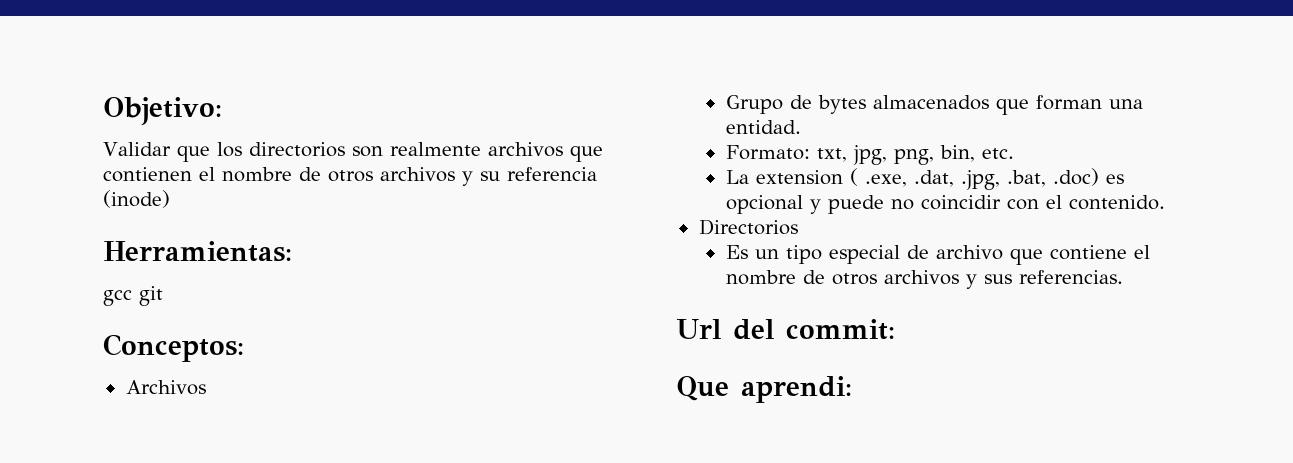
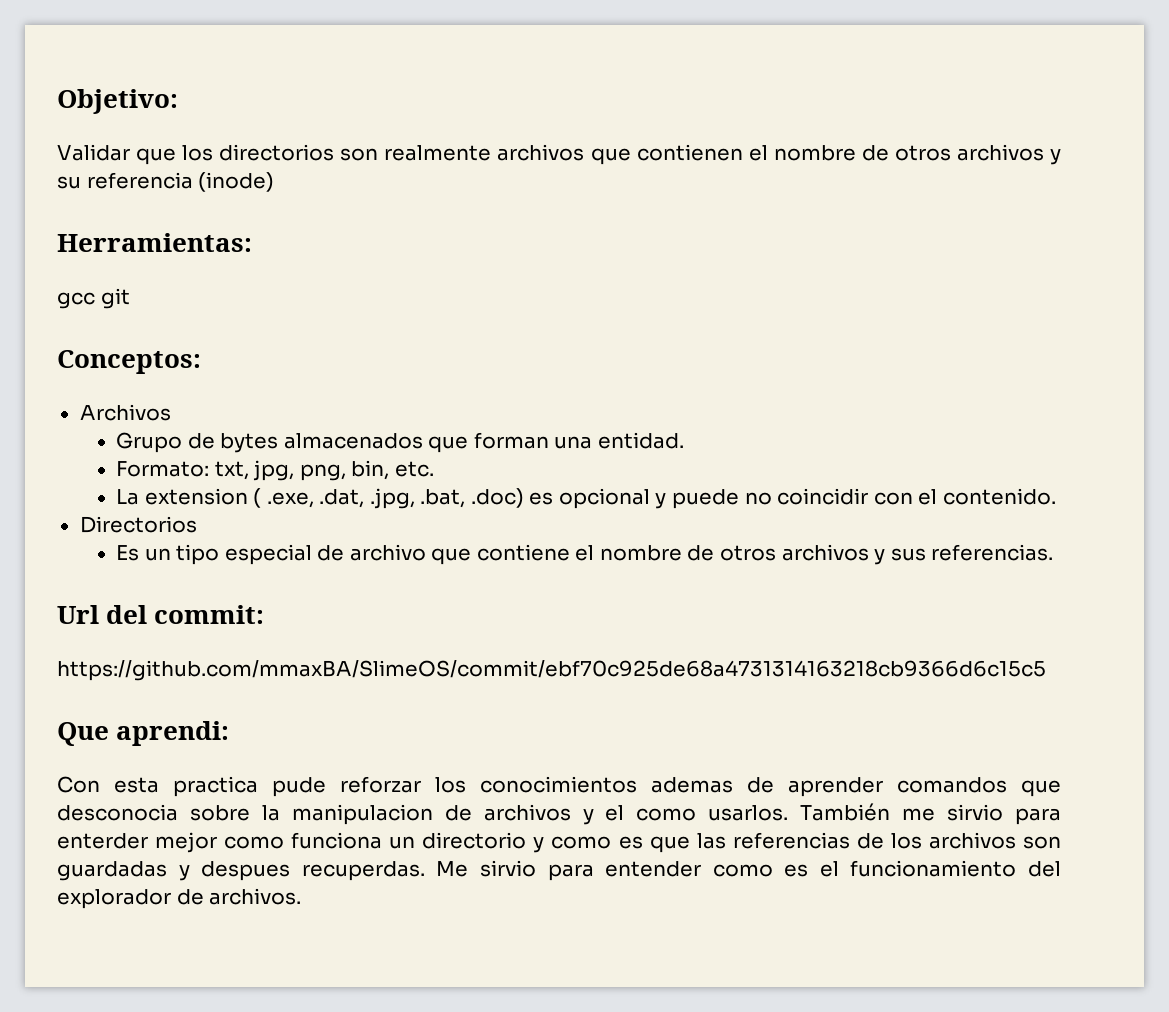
(895, 329) none -> [57,660,1046,681] // https://github.com/mmaxBA/SlimeOS/commit/ebf70c925de68a4731314163218cb9366d6c15c5
(852, 389) none -> [57,776,1061,797] [57,803,1061,825] [57,832,1062,853] [57,860,1062,881] [57,888,302,909] // Con esta practica pude reforzar los conocimientos ademas de aprender comandos que desconocia sobre la manipulacion de archivos y el como usarlos. También me sirvio para enterder mejor como funciona un directorio y como es que las referencias de los archivos son guardadas y despues recuperdas. Me sirvio para entender como es el funcionamiento del explorador de archivos.

